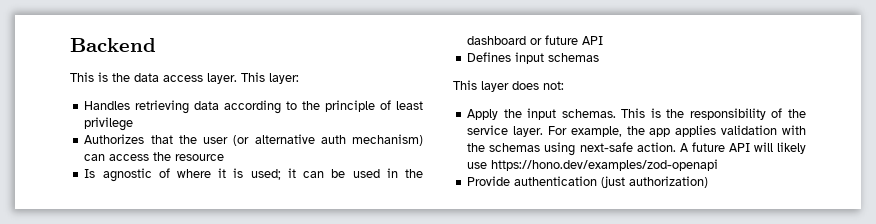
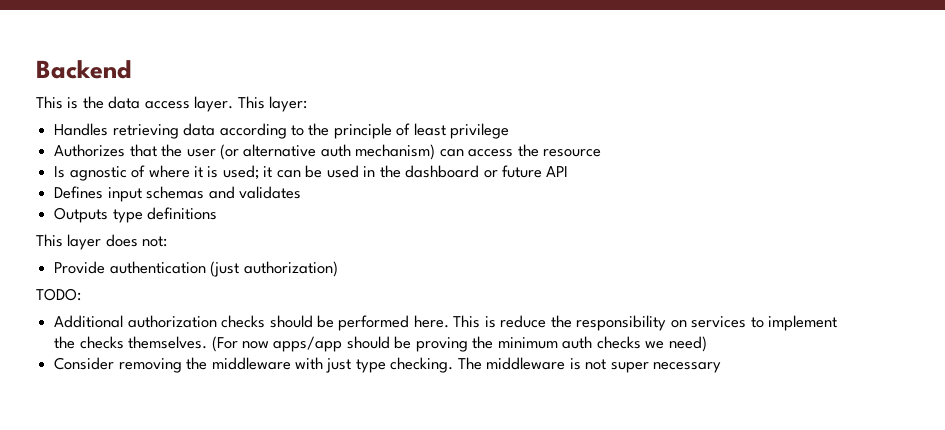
(600, 57) none -> [208,186,301,199] [54,207,218,223] and validates // Outputs type definitions
[467,108,806,120] [467,125,806,137] [467,142,806,156] [467,159,719,171] [467,176,709,188] Apply the input schemas. This is the responsibility of the service layer. For example, the app applies validation with the schemas using next-safe action. A future API will likely use https://hono.dev/examples/zod-openapi // Provide authentication (just authorization) -> [54,261,338,277] [36,288,81,301] [54,315,837,331] [54,336,707,352] [54,357,722,373] Provide authentication (just authorization) // TODO: // Additional authorization checks should be performed here. This is reduce the responsibility on services to implement the checks themselves. (For now apps/app should be proving the minimum auth checks we need) // Consider removing the middleware with just type checking. The middleware is not super necessary

